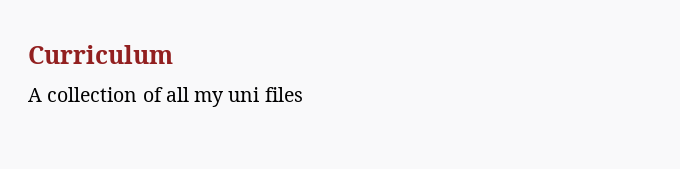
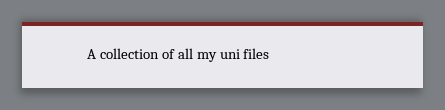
[28,45,173,64] Curriculum // -> (87, 54) none

